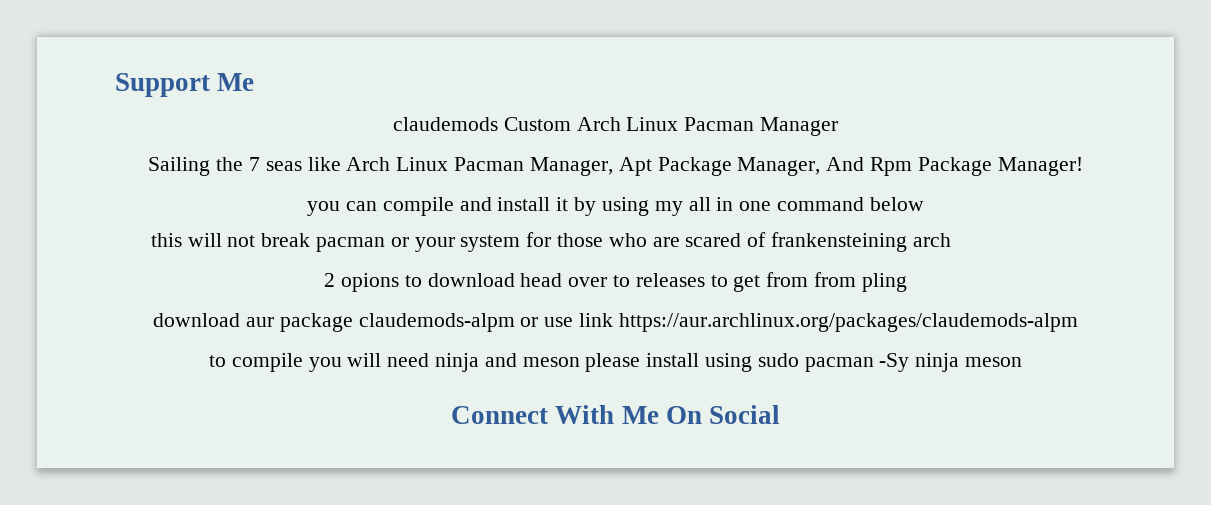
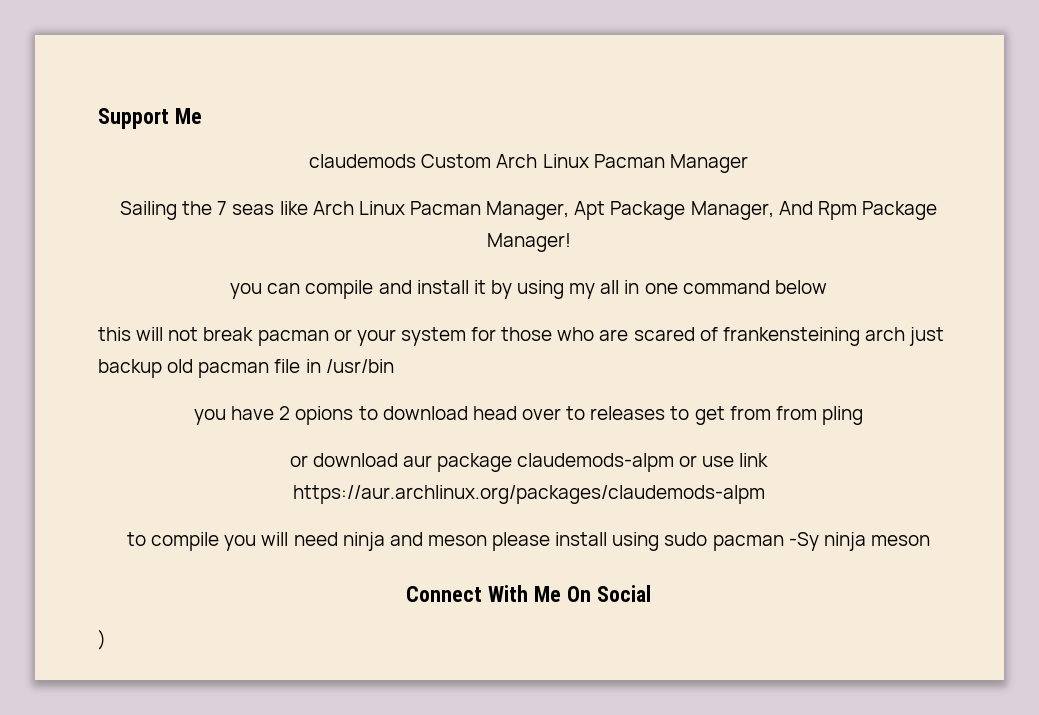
(951, 240) // -> [909,327,945,346] [98,359,394,378] [194,406,275,425] just backup old pacman file in /usr/bin // you have
(907, 282) none -> [289,455,308,467] or
(781, 414) none -> [98,630,106,650] // )

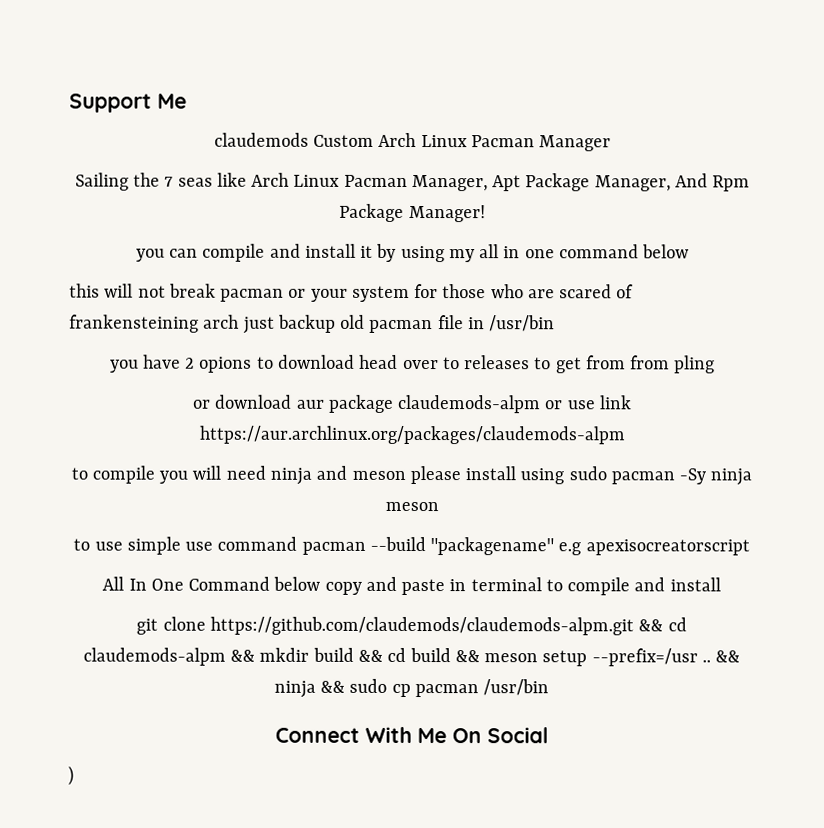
(930, 540) none -> [73,536,750,556] [102,576,721,596] [136,616,687,636] [82,647,741,667] [273,678,550,698] // to use simple use command pacman --build "packagename" e.g apexisocreatorscript // All In One Command below copy and paste in terminal to compile and install // git clone https://github.com/claudemods/claudemods-alpm.git && cd claudemods-alpm && mkdir build && cd build && meson setup --prefix=/usr .. && ninja && sudo cp pacman /usr/bin

